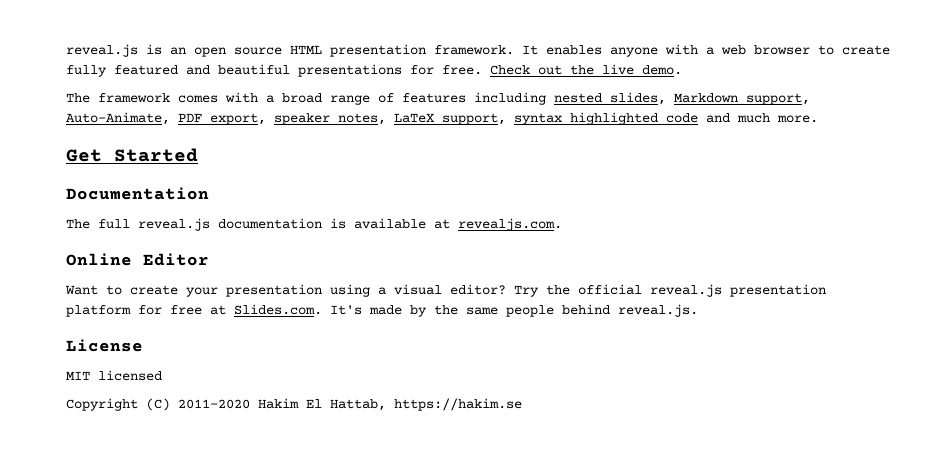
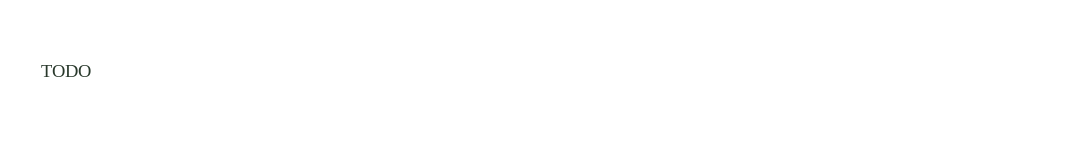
[66,44,890,57] [66,64,682,77] [66,92,810,105] [66,112,818,125] [66,148,198,162] [66,187,209,200] [66,218,562,231] [66,253,209,266] [65,284,826,297] [66,304,698,317] [66,339,143,352] [66,370,162,381] [66,398,522,411] reveal.js is an open source HTML presentation framework. It enables anyone with a web browser to create fully featured and beautiful presentations for free. Check out the live demo. // The framework comes with a broad range of features including nested slides, Markdown support, Auto-Animate, PDF export, speaker notes, LaTeX support, syntax highlighted code and much more. // Get Started // Documentation // The full reveal.js documentation is available at revealjs.com. // Online Editor // Want to create your presentation using a visual editor? Try the official reveal.js presentation platform for free at Slides.com. It's made by the same people behind reveal.js. // License // MIT licensed // Copyright (C) 2011-2020 Hakim El Hattab, https://hakim.se -> [41,65,91,77] TODO

